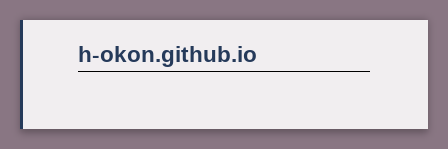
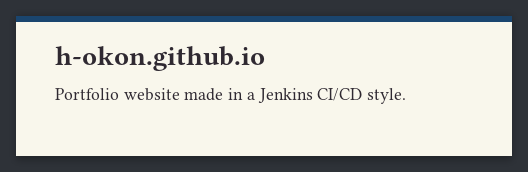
(257, 56) none -> [55,88,407,104] // Portfolio website made in a Jenkins CI/CD style.

